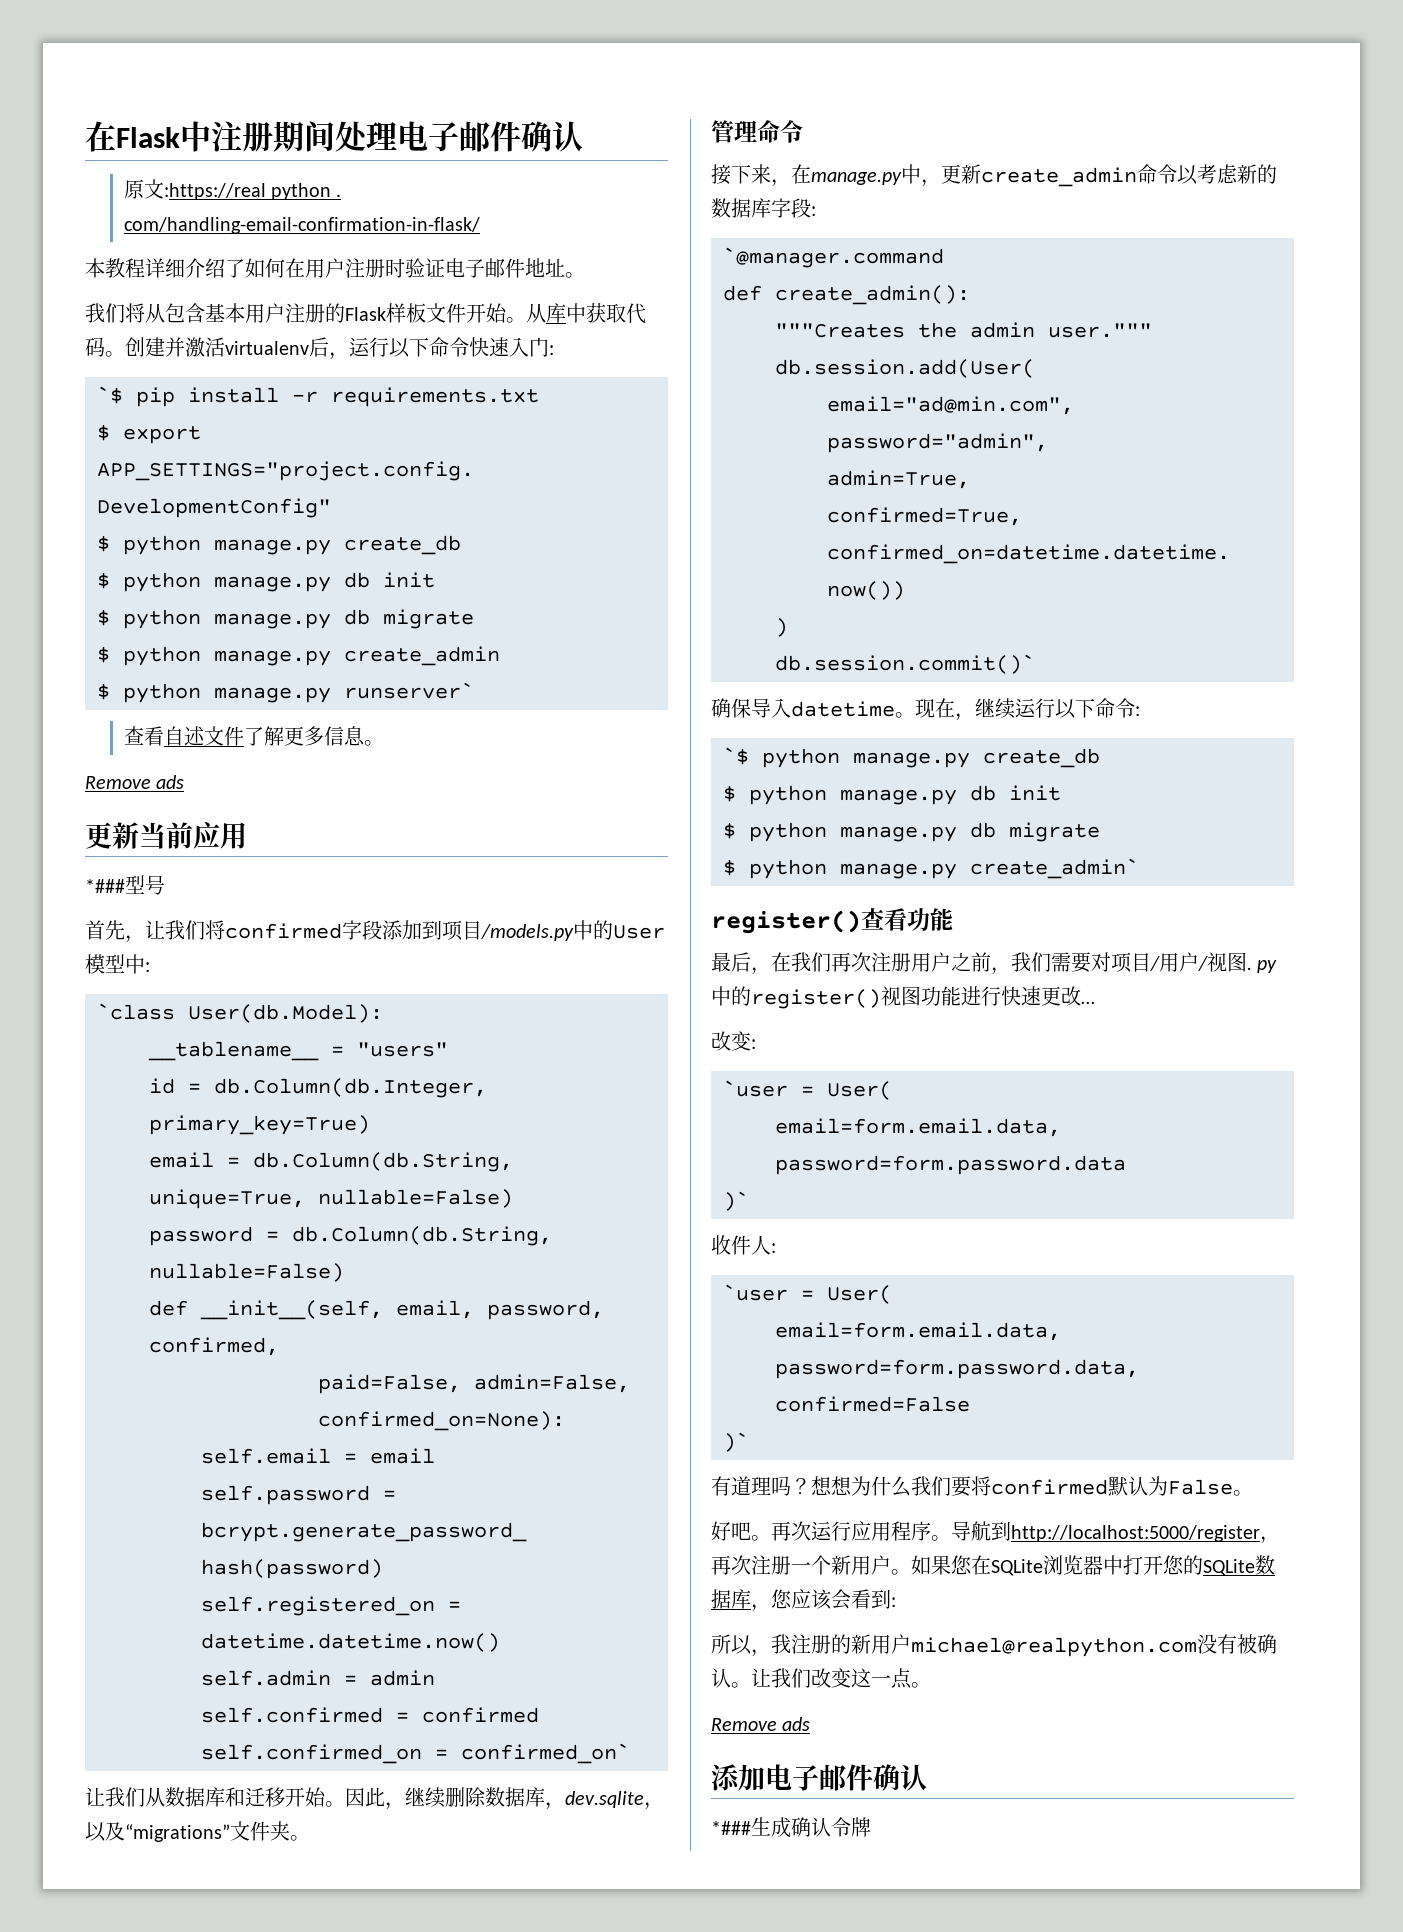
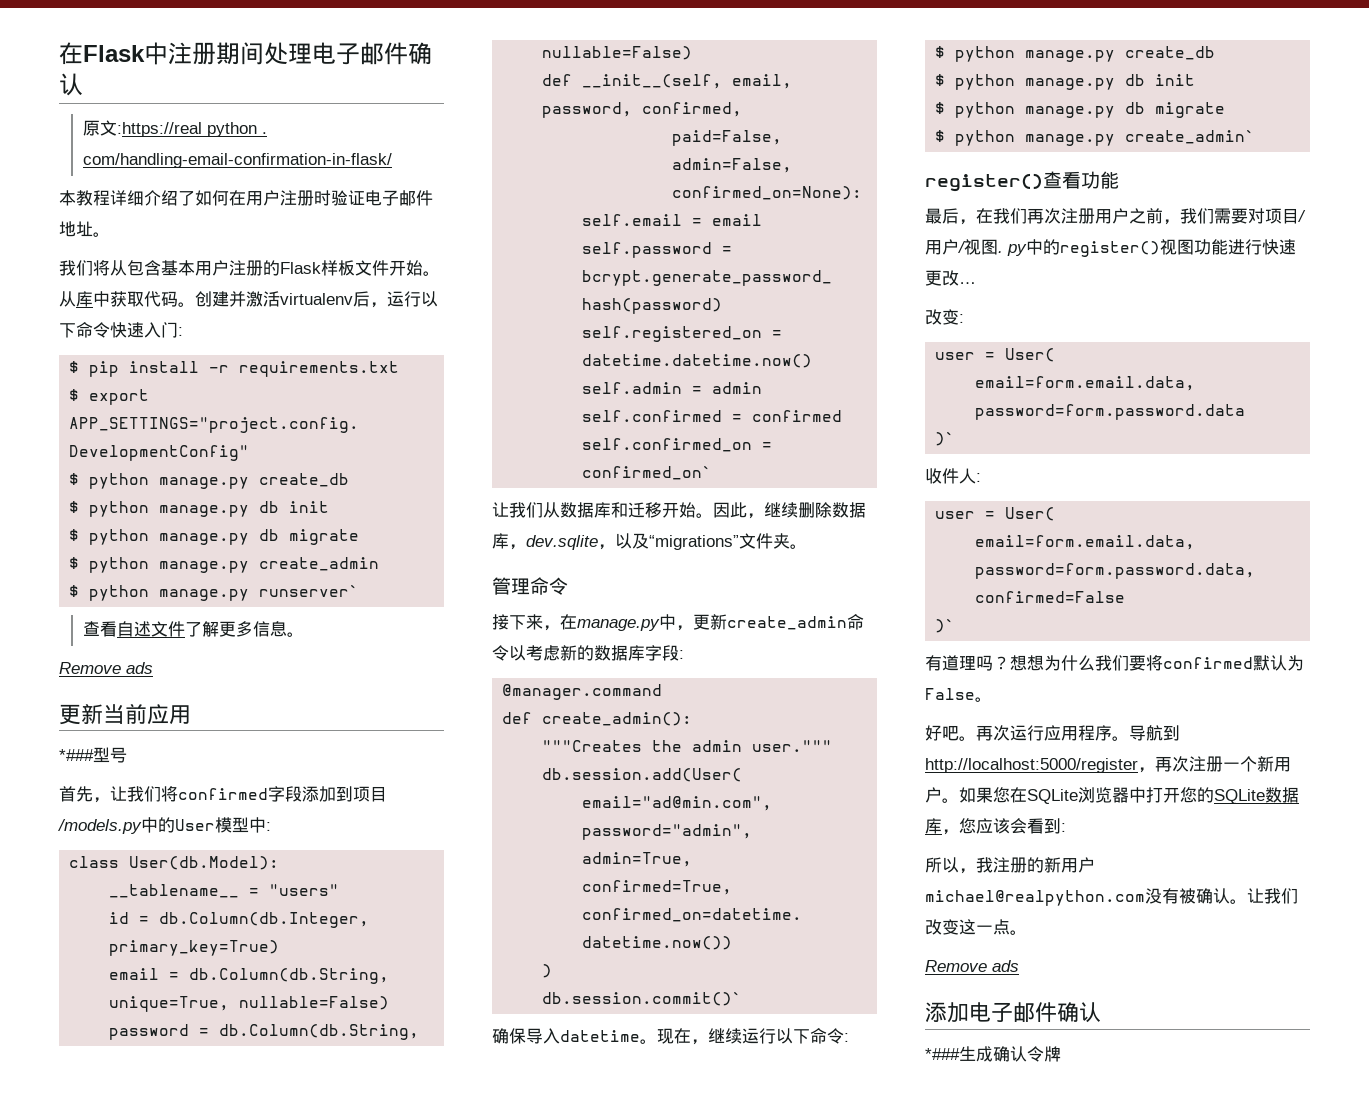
[97,386,123,404] `$ -> [69,361,80,373] $
[97,1003,175,1020] `class -> [69,856,120,868] class
[723,247,944,268] `@manager.command -> [502,684,663,700] @manager.command
[723,747,749,765] `$ -> [935,46,946,58] $
[723,1080,788,1097] `user -> [935,352,976,360] user
[723,1284,788,1301] `user -> [935,511,976,519] user

